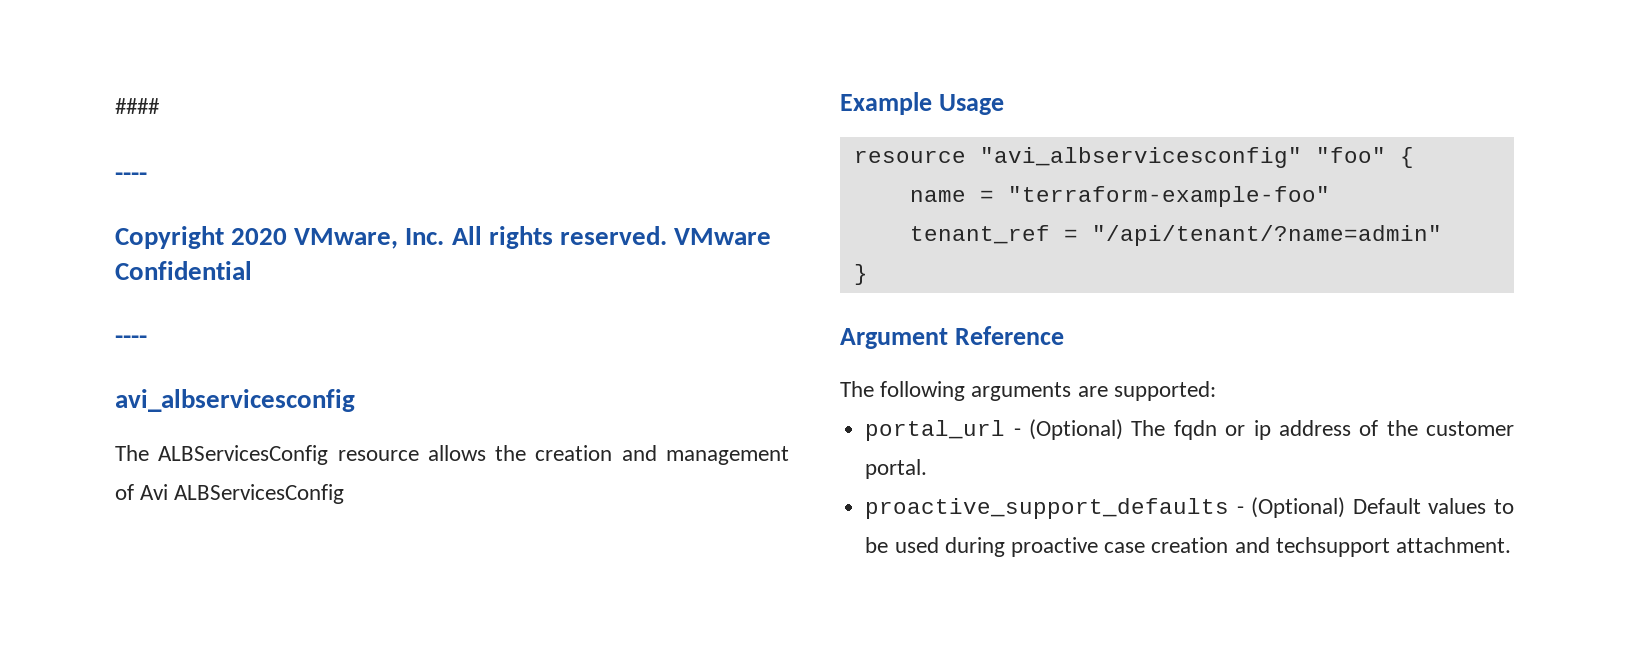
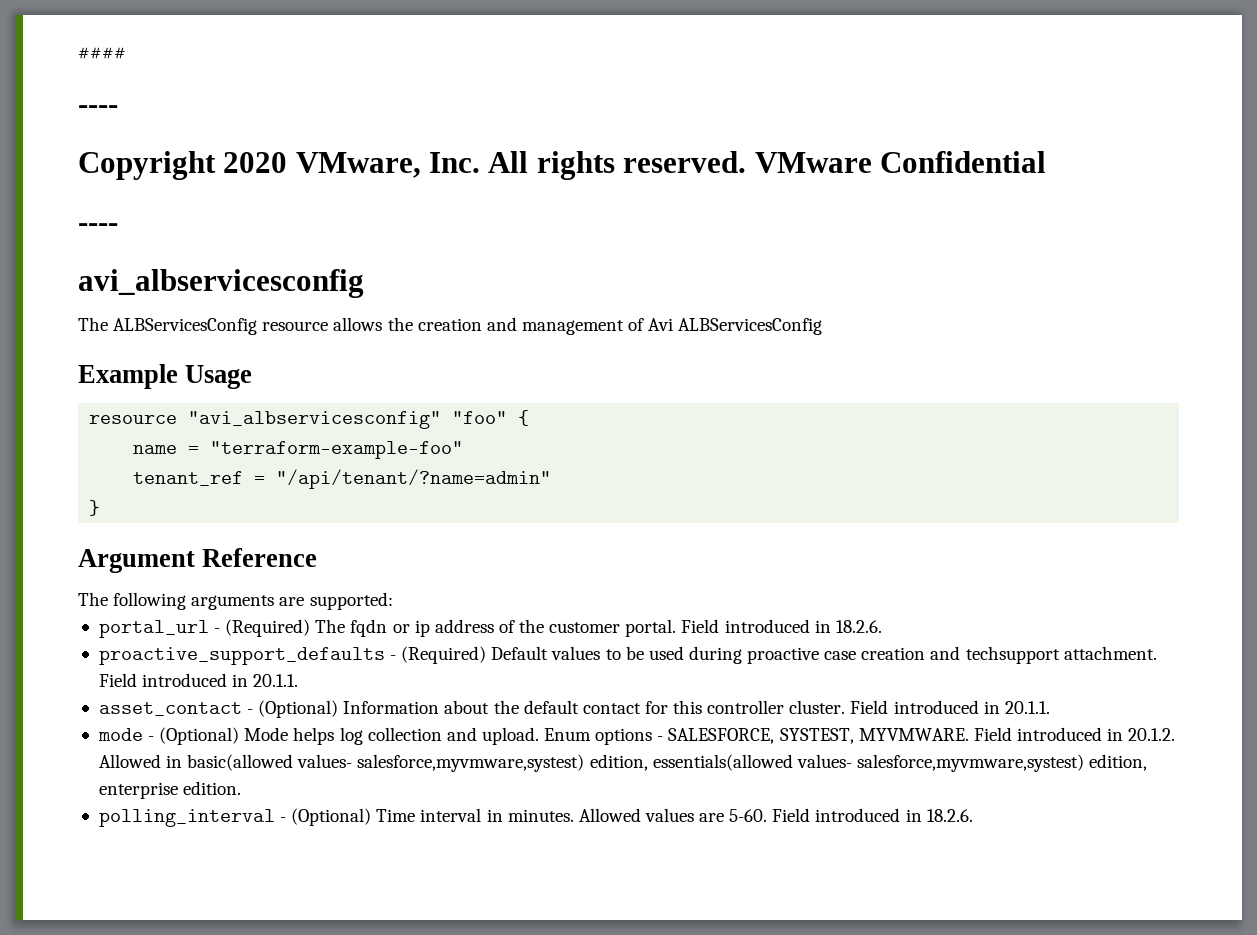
[1029,419,1124,440] (Optional) -> [225,619,311,637] (Required)
(928, 469) none -> [681,619,882,633] Field introduced in 18.2.6.
[1251,497,1346,518] (Optional) -> [401,646,487,664] (Required)
(1511, 545) none -> [98,673,299,687] [98,700,1050,718] [97,727,1176,745] [98,754,1148,772] [98,781,242,799] [98,808,973,827] Field introduced in 20.1.1. // asset_contact - (Optional) Information about the default contact for this controller cluster. Field introduced in 20.1.1. // mode - (Optional) Mode helps log collection and upload. Enum options - SALESFORCE, SYSTEST, MYVMWARE. Field introduced in 20.1.2. Allowed in basic(allowed values- salesforce,myvmware,systest) edition, essentials(allowed values- salesforce,myvmware,systest) edition, enterprise edition. // polling_interval - (Optional) Time interval in minutes. Allowed values are 5-60. Field introduced in 18.2.6.

